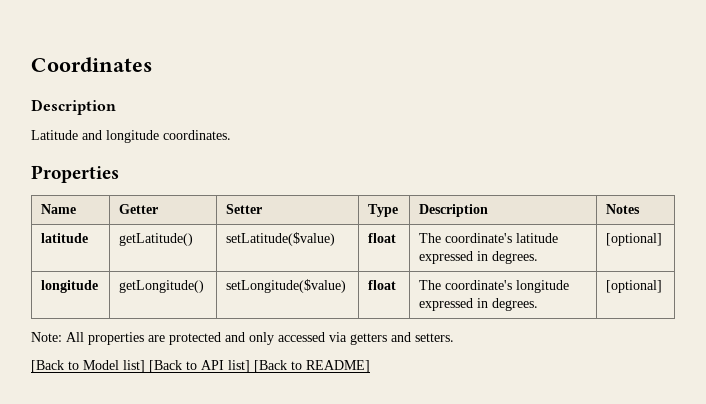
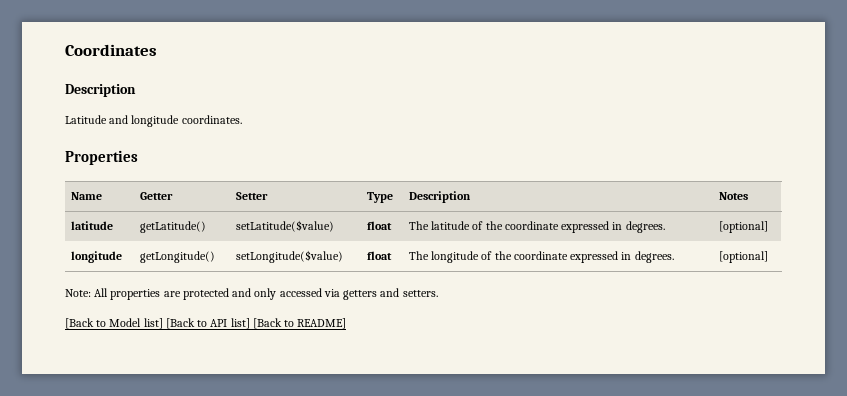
[445,233,559,243] coordinate's latitude -> [431,221,559,230] latitude of the coordinate
[445,280,570,293] coordinate's longitude -> [431,251,568,263] longitude of the coordinate

